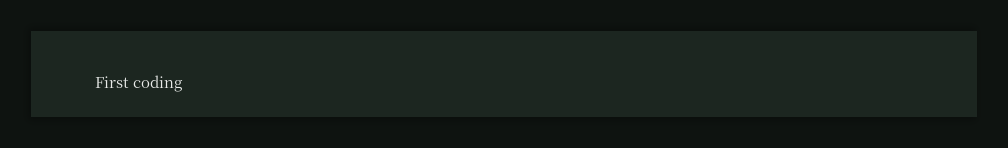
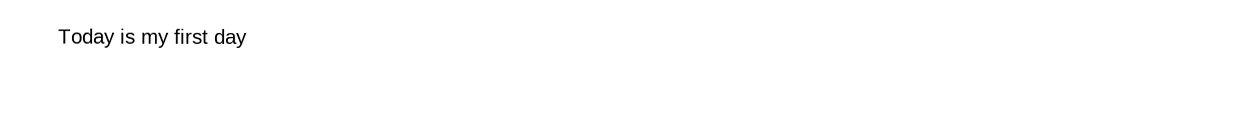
[95,75,184,92] First coding -> [58,28,248,49] Today is my first day

